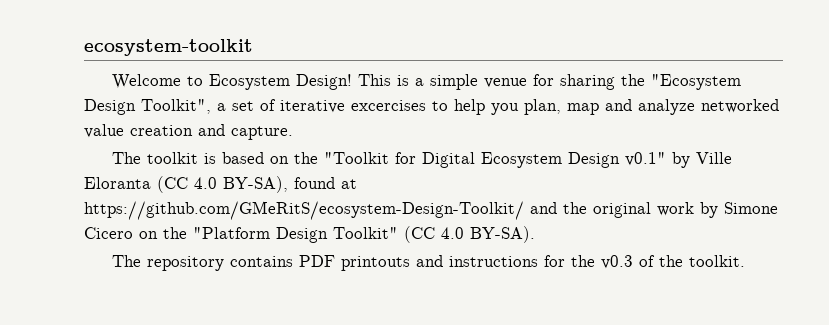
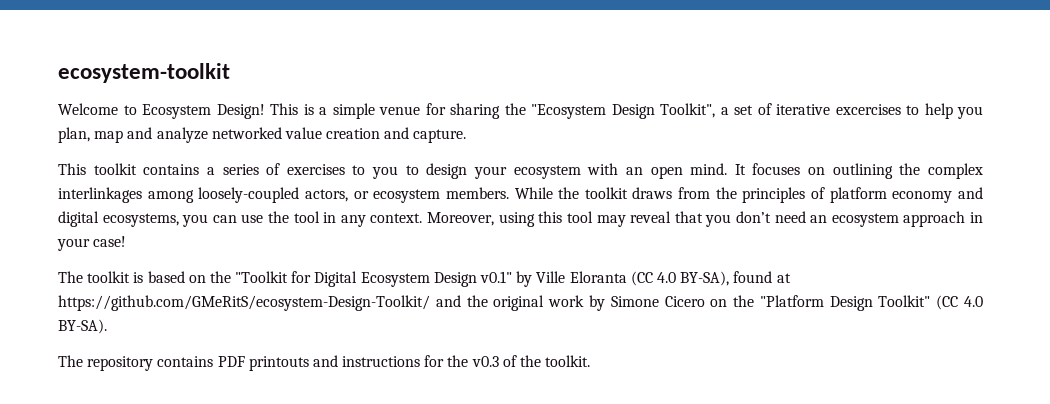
(293, 133) none -> [58,163,983,179] [58,187,983,203] [58,211,983,227] [57,236,127,251] // This toolkit contains a series of exercises to you to design your ecosystem with an open mind. It focuses on outlining the complex interlinkages among loosely-coupled actors, or ecosystem members. While the toolkit draws from the principles of platform economy and digital ecosystems, you can use the tool in any context. Moreover, using this tool may reveal that you don’t need an ecosystem approach in your case!

